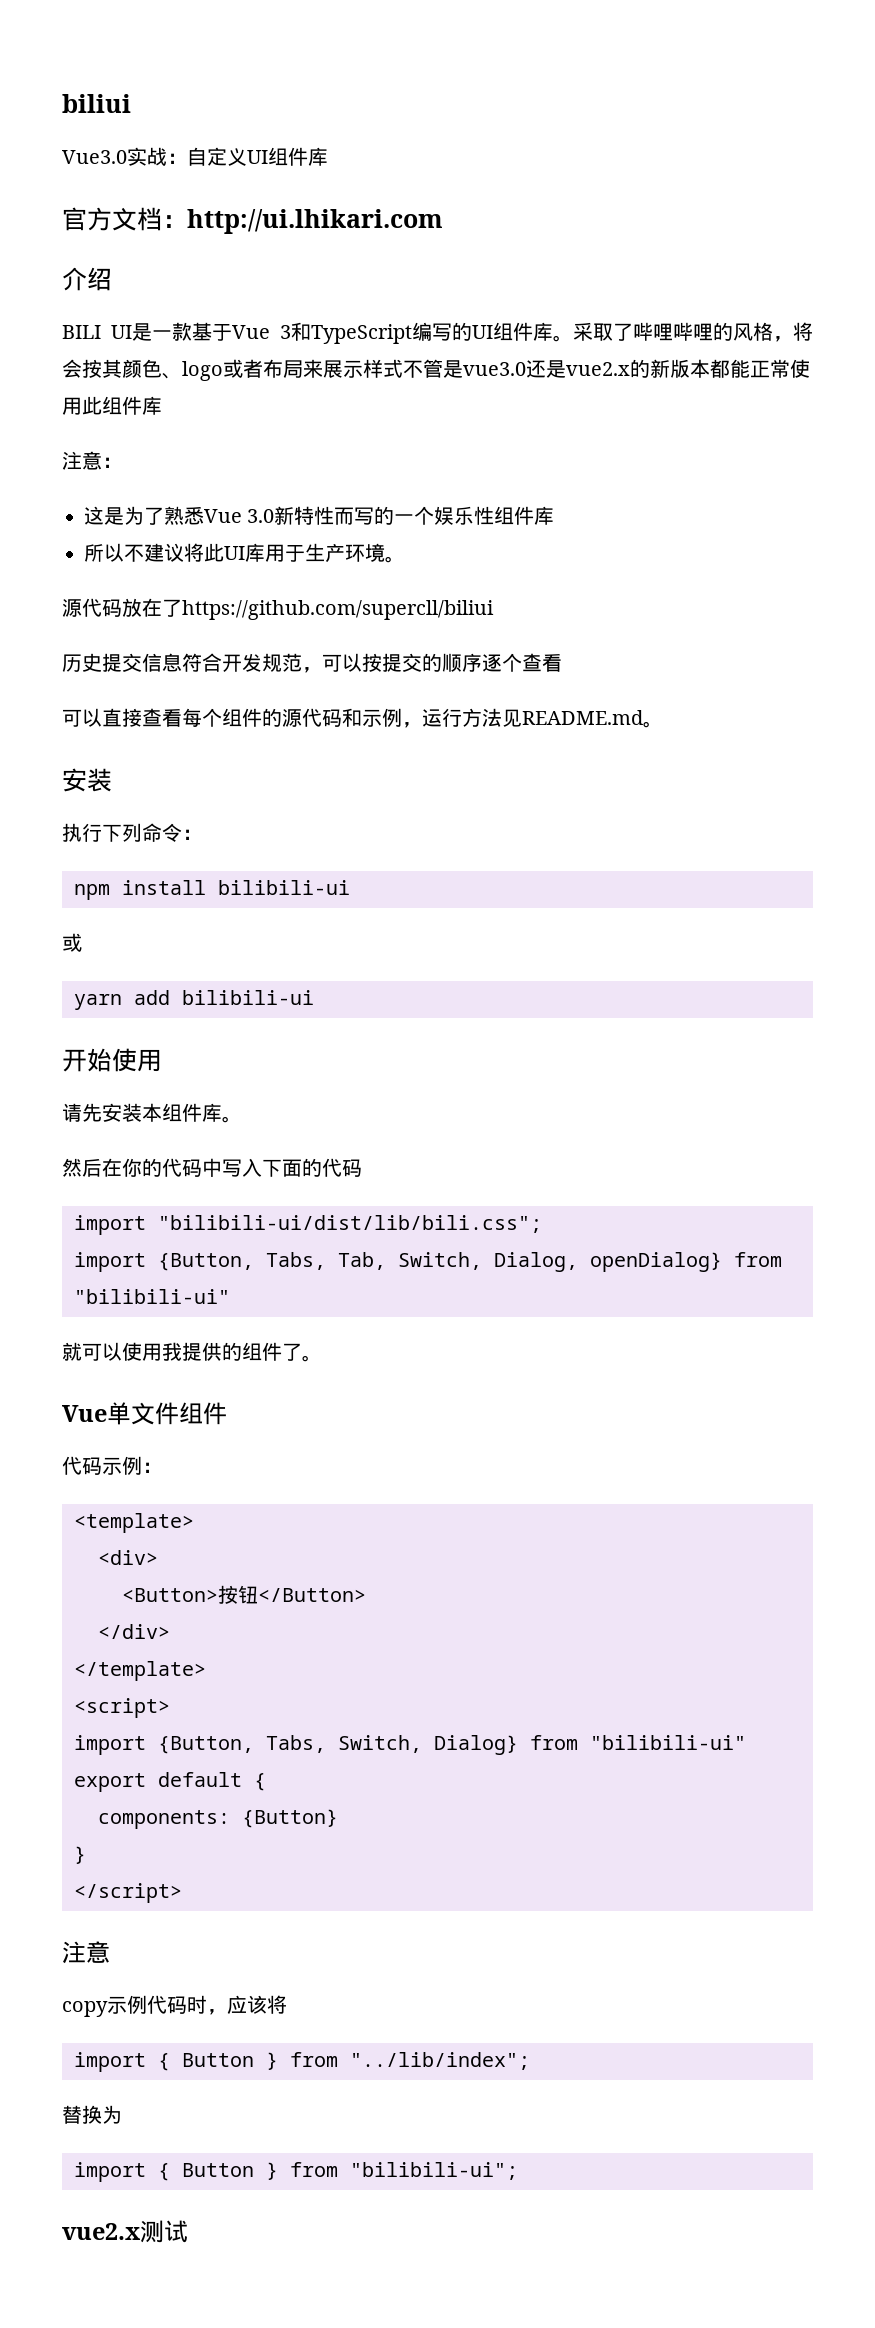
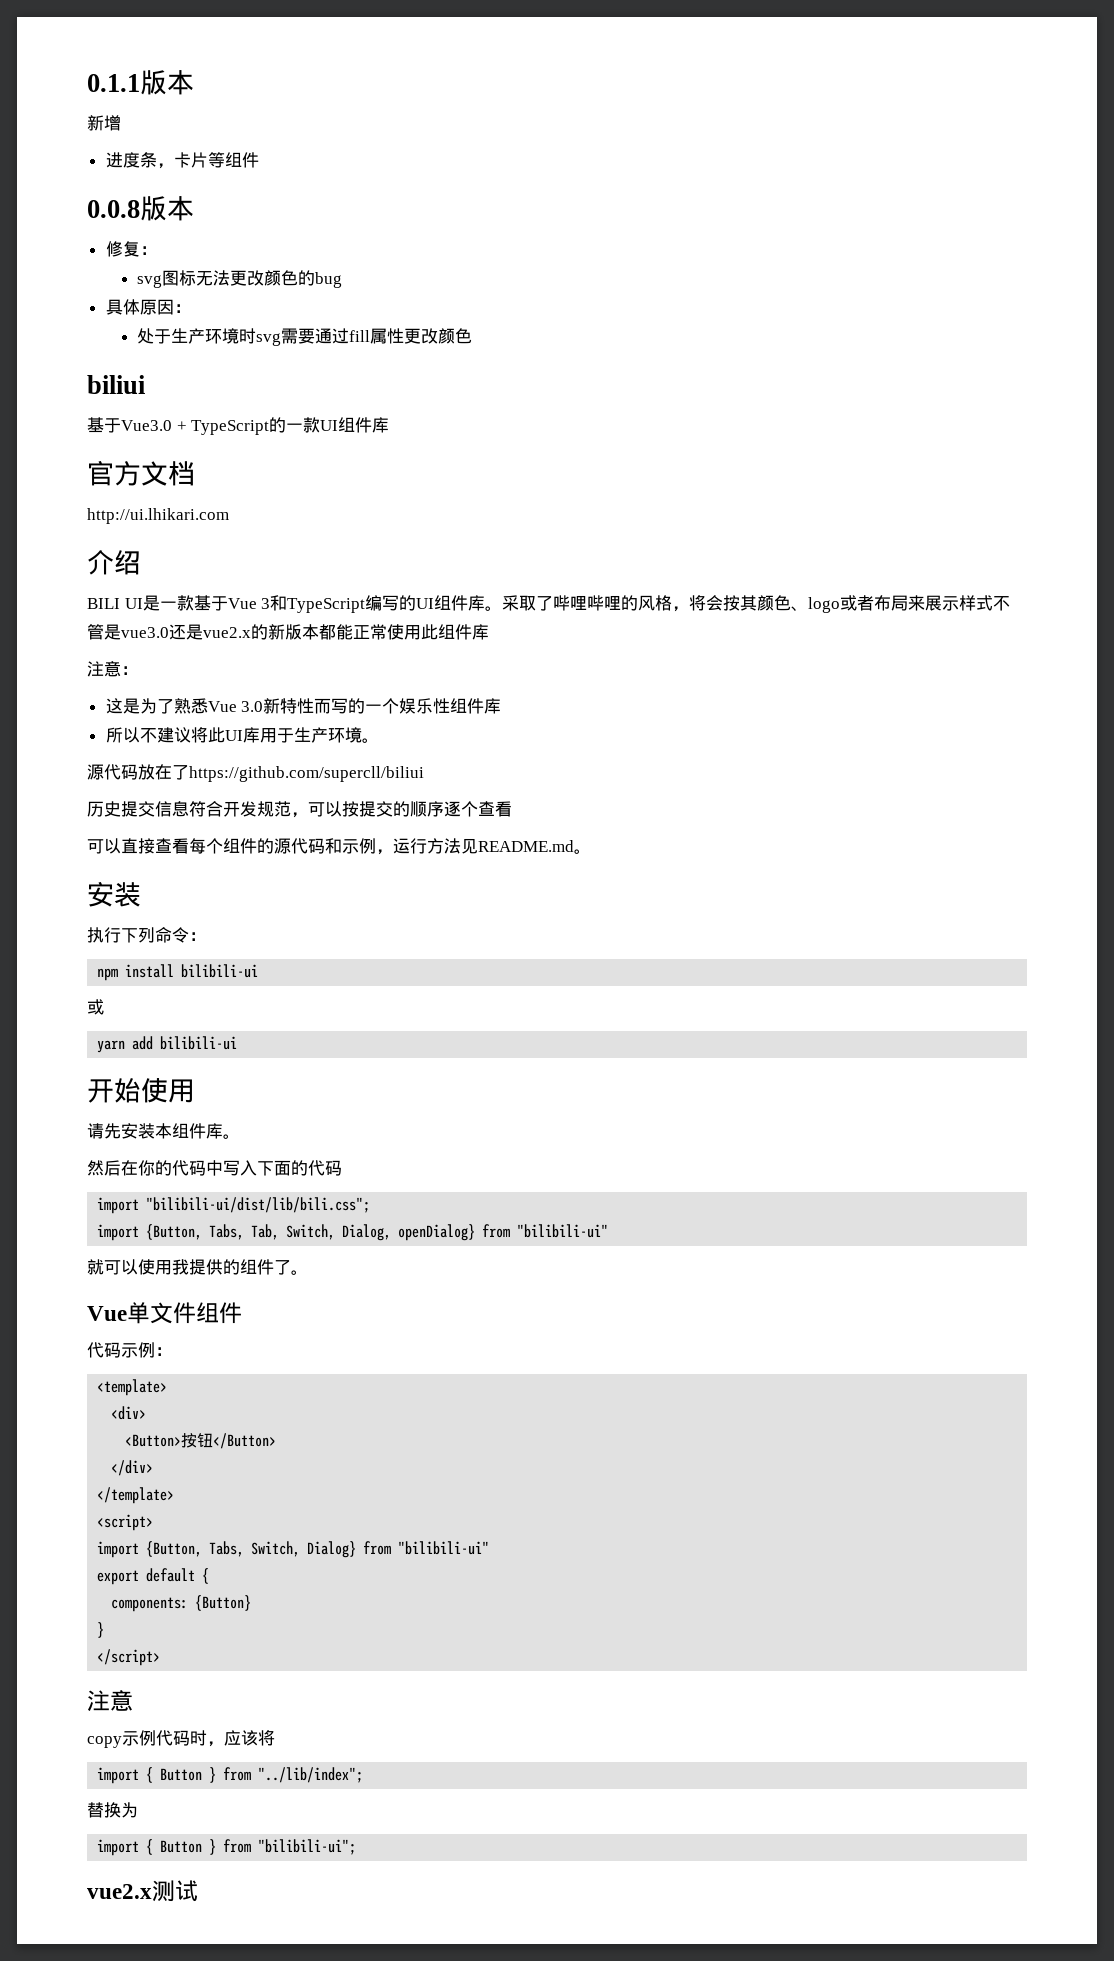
[62,94,131,113] [62,147,247,166] biliui // Vue3.0实战：自定义 -> [87,70,194,95] [87,115,121,131] [105,152,259,169] [87,196,194,221] [105,241,157,257] [136,270,342,288] [105,299,191,315] [136,328,472,346] [87,375,145,394] [87,417,321,435] 0.1.1版本 // 新增 // 进度条，卡片等组件 // 0.0.8版本 // 修复： // svg图标无法更改颜色的bug // 具体原因： // 处于生产环境时svg需要通过fill属性更改颜色 // biliui // 基于Vue3.0 + TypeScript的一款
[162,215,187,228] ： -> (195, 473) //

